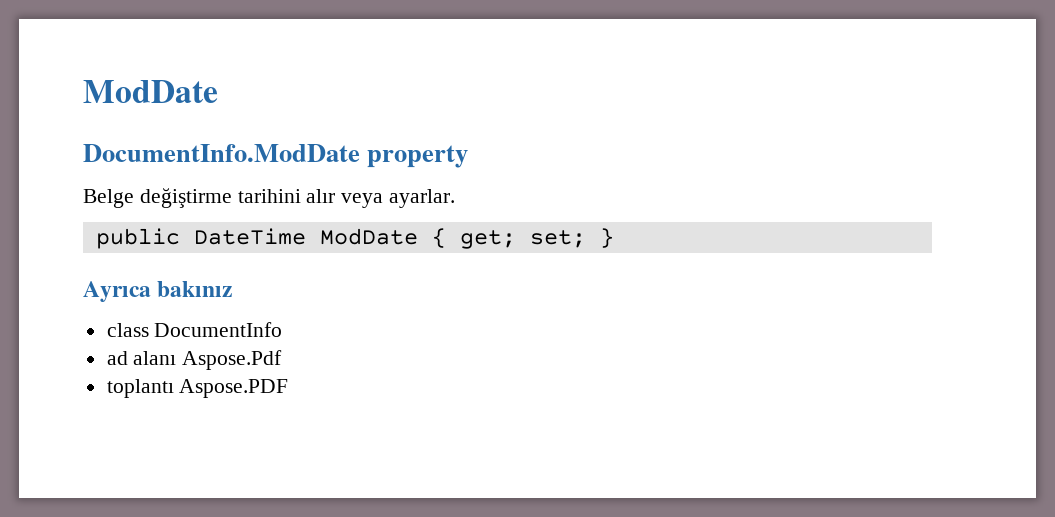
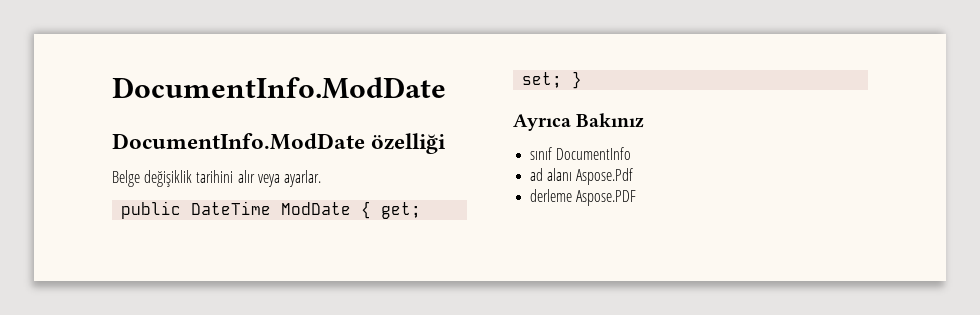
[83,80,218,103] [83,144,469,168] ModDate // DocumentInfo.ModDate property -> [112,77,446,99] [112,133,447,154] DocumentInfo.ModDate // DocumentInfo.ModDate özelliği
[139,188,232,208] değiştirme -> [144,170,193,187] değişiklik
[157,281,233,297] [106,323,149,337] bakınız // class -> [576,113,645,128] [530,147,553,160] Bakınız // sınıf
[106,379,174,398] toplantı -> [530,189,573,202] derleme

